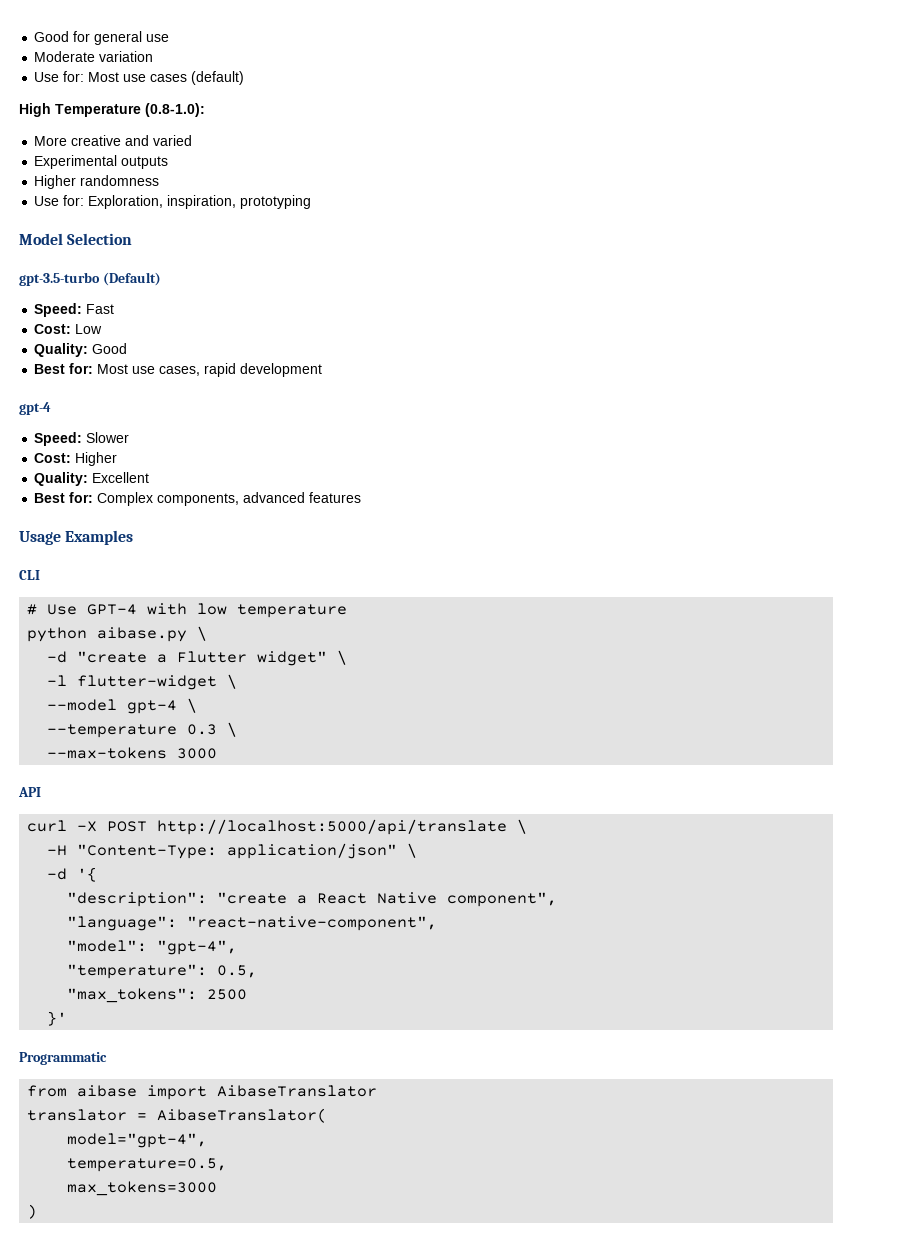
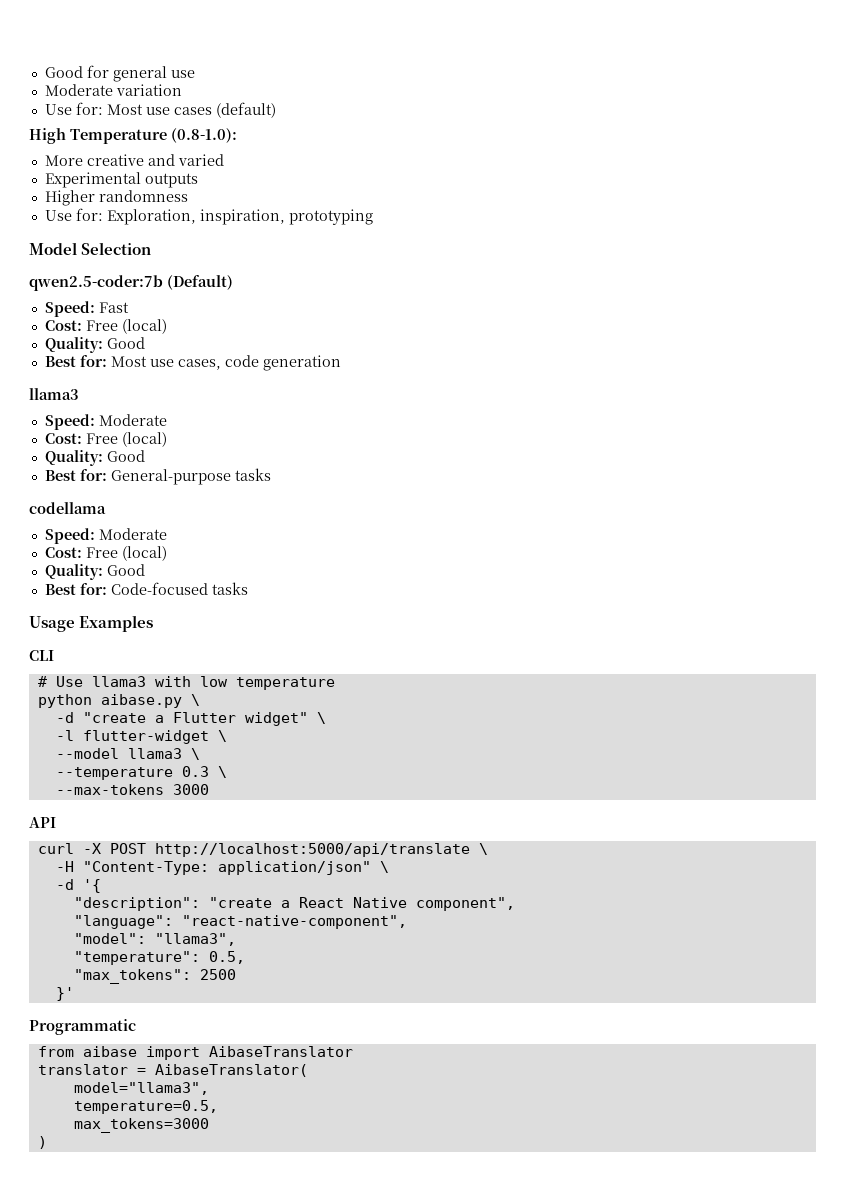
[19,272,100,286] gpt-3.5-turbo -> [29,275,163,291] qwen2.5-coder:7b
[75,324,103,334] Low -> [85,319,167,334] Free (local)
[204,363,323,377] [19,402,51,415] [34,432,130,446] [34,452,118,466] [34,472,150,486] [34,492,362,506] rapid development // gpt-4 // Speed: Slower // Cost: Higher // Quality: Excellent // Best for: Complex components, advanced features -> [224,355,341,371] [29,388,79,400] [44,414,167,430] [44,432,167,447] [44,450,145,466] [44,468,271,485] [29,502,106,514] [44,528,167,544] [44,546,167,561] [44,564,145,580] [44,582,248,595] code generation // llama3 // Speed: Moderate // Cost: Free (local) // Quality: Good // Best for: General-purpose tasks // codellama // Speed: Moderate // Cost: Free (local) // Quality: Good // Best for: Code-focused tasks
[87,604,138,615] GPT-4 -> [91,676,146,687] llama3
[127,700,178,714] gpt-4 -> [127,748,182,759] llama3
[157,940,238,955] "gpt-4", -> [154,933,236,946] "llama3",
[67,1133,208,1148] model="gpt-4", -> [73,1082,209,1095] model="llama3",

